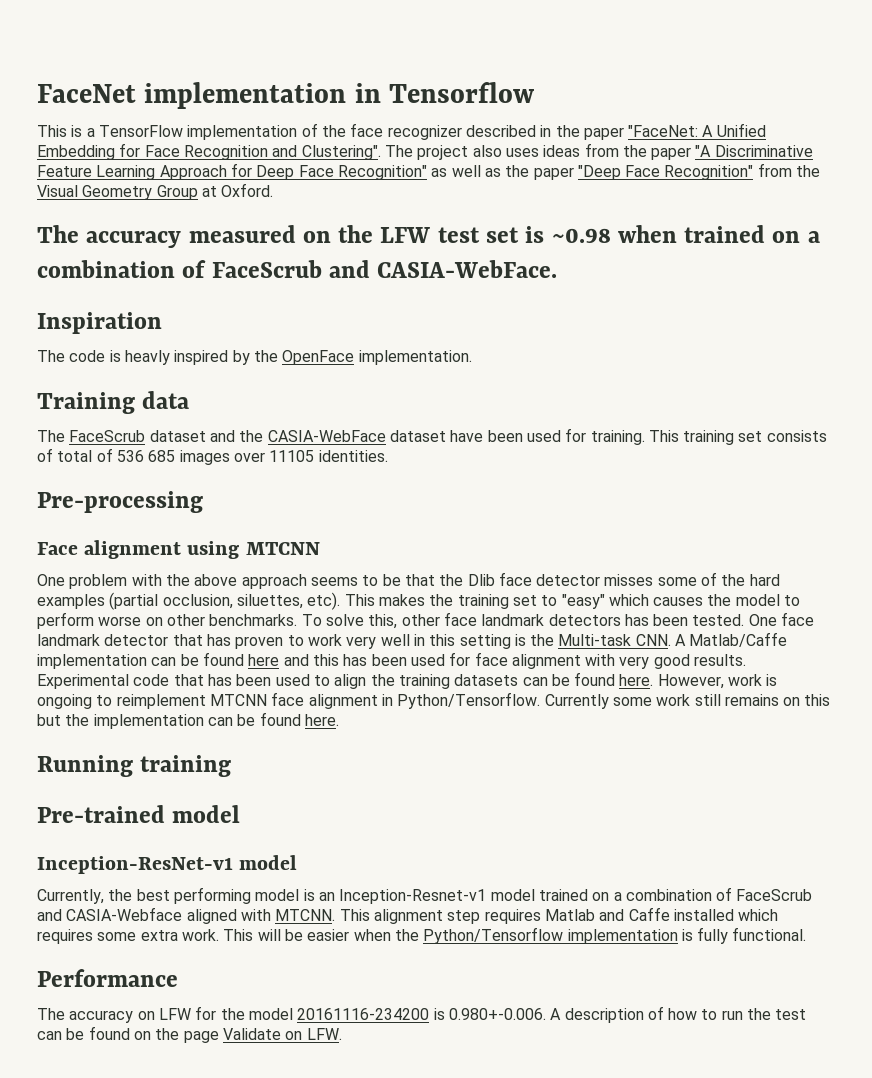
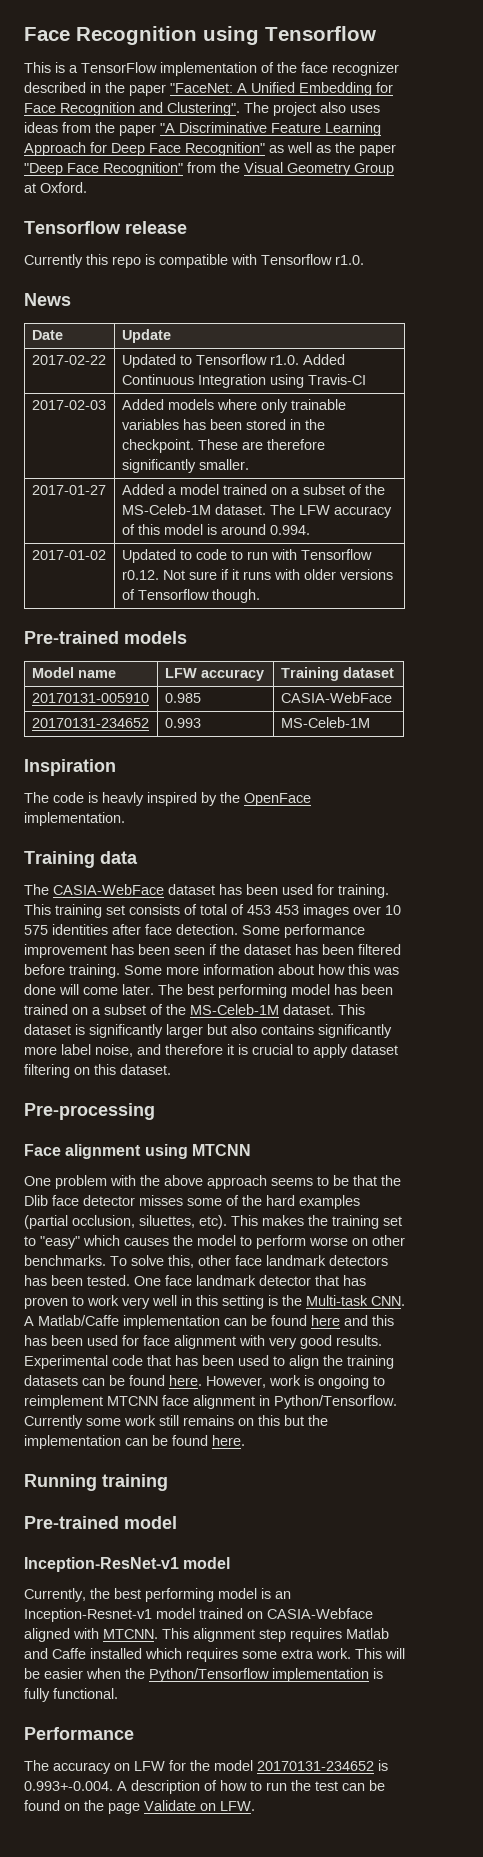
[37,82,381,109] FaceNet implementation in -> [24,26,259,45] Face Recognition using
[37,225,820,248] [37,260,558,278] The accuracy measured on the LFW test set is ~0.98 when trained on a combination of FaceScrub and CASIA-WebFace. -> [24,221,187,234] [24,254,364,268] [24,293,71,306] [31,330,63,340] [121,329,171,343] [31,355,106,365] [121,354,345,368] [121,374,366,388] [31,400,106,410] [121,399,346,413] [121,419,325,430] [121,439,325,453] [121,459,249,473] [31,485,106,495] [121,484,385,495] [121,504,392,518] [121,524,310,535] [31,550,106,560] [121,549,372,563] [121,569,393,580] [121,589,260,603] [24,631,187,644] [31,667,116,678] [164,668,264,681] [280,667,394,681] [31,693,149,703] [164,693,201,703] [280,692,392,703] [31,718,149,728] [164,718,201,728] [280,717,370,728] Tensorflow release // Currently this repo is compatible with Tensorflow r1.0. // News // Date | Update // 2017-02-22 | Updated to Tensorflow r1.0. Added Continuous Integration using Travis-CI // 2017-02-03 | Added models where only trainable variables has been stored in the checkpoint. These are therefore significantly smaller. // 2017-01-27 | Added a model trained on a subset of the MS-Celeb-1M dataset. The LFW accuracy of this model is around 0.994. // 2017‑01‑02 | Updated to code to run with Tensorflow r0.12. Not sure if it runs with older versions of Tensorflow though. // Pre-trained models // Model name | LFW accuracy | Training dataset // 20170131-005910 | 0.985 | CASIA-WebFace // 20170131-234652 | 0.993 | MS-Celeb-1M
[69,430,264,442] FaceScrub dataset and the -> (49, 889) none
[450,430,484,442] have -> [219,884,242,895] has
[116,450,388,465] 536 685 images over 11105 identities. -> [247,904,401,918] [24,924,365,938] [24,944,401,958] [24,964,399,978] [24,984,393,998] [24,1004,365,1015] [24,1024,392,1038] [24,1044,398,1058] [24,1064,171,1078] 453 453 images over 10 575 identities after face detection. Some performance improvement has been seen if the dataset has been filtered before training. Some more information about how this was done will come later. The best performing model has been trained on a subset of the MS-Celeb-1M dataset. This dataset is significantly larger but also contains significantly more label noise, and therefore it is crucial to apply dataset filtering on this dataset.
[613,887,813,901] [37,909,62,921] a combination of FaceScrub and -> (263, 1615) none
[297,1008,546,1020] 20161116-234200 is 0.980+-0.006. -> [257,1760,388,1771] [24,1781,113,1791] 20170131-234652 is 0.993+-0.004.

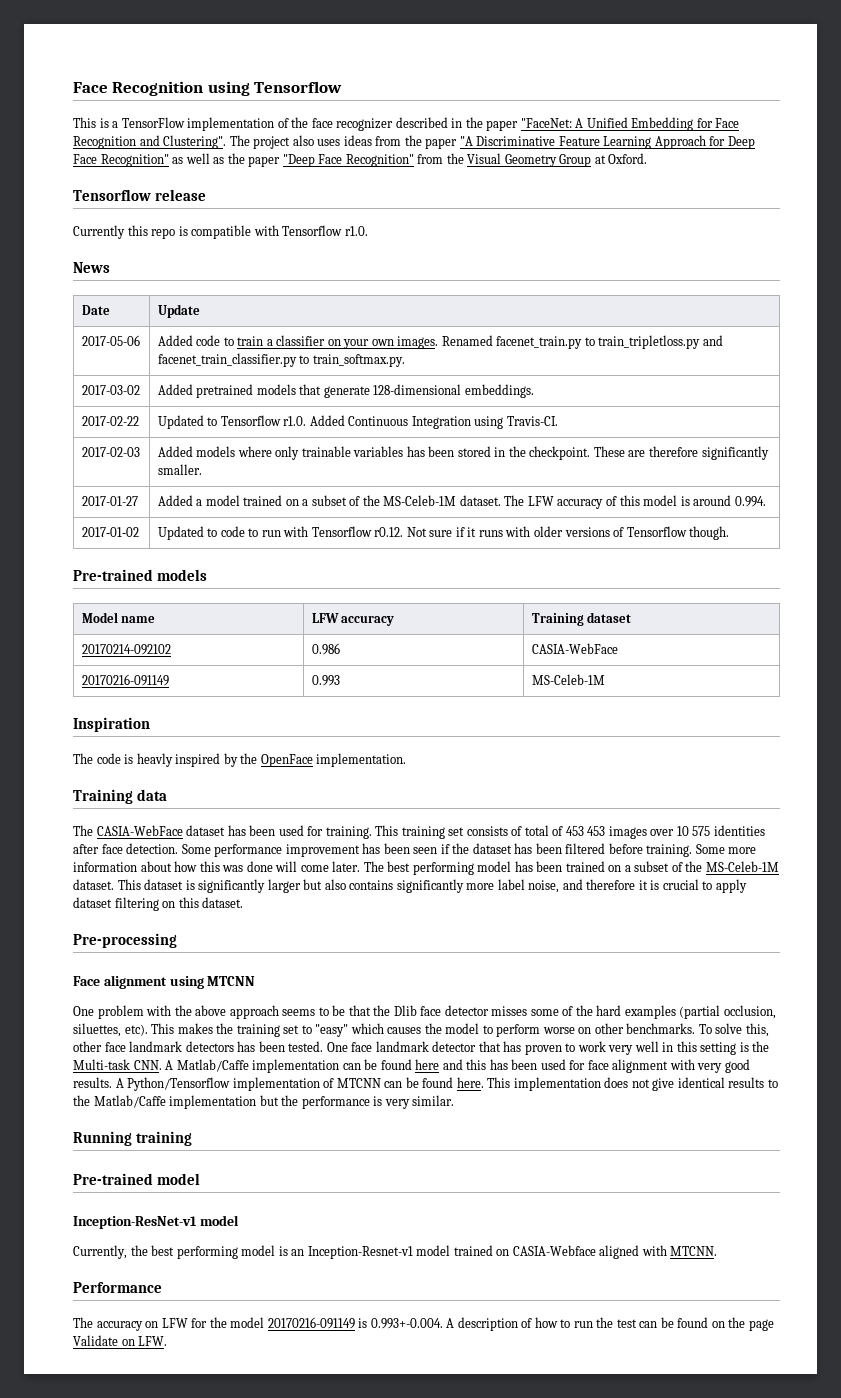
(171, 336) none -> [81,335,140,346] [157,335,723,349] [157,353,405,367] [81,385,140,395] [157,384,534,398] // 2017-05-06 | Added code to train a classifier on your own images. Renamed facenet_train.py to train_tripletloss.py and facenet_train_classifier.py to train_softmax.py. // 2017-03-02 | Added pretrained models that generate 128-dimensional embeddings.
[307,374,366,385] Travis-CI -> [506,416,558,426] Travis-CI.
[31,693,149,703] [164,693,201,703] 20170131-005910 | 0.985 -> [81,644,171,655] [311,643,340,655] 20170214-092102 | 0.986
[31,718,149,728] 20170131-234652 -> [81,674,169,686] 20170216-091149
[24,1355,394,1369] [24,1375,385,1389] [24,1395,397,1409] [24,1415,328,1429] [24,1435,245,1449] Experimental code that has been used to align the training datasets can be found here. However, work is ongoing to reimplement MTCNN face alignment in Python/Tensorflow. Currently some work still remains on this but the implementation can be found here. -> [115,1077,778,1091] [73,1095,455,1109] A Python/Tensorflow implementation of MTCNN can be found here. This implementation does not give identical results to the Matlab/Caffe implementation but the performance is very similar.
[162,1628,389,1642] [24,1648,405,1662] [24,1668,383,1682] [24,1688,118,1702] This alignment step requires Matlab and Caffe installed which requires some extra work. This will be easier when the Python/Tensorflow implementation is fully functional. -> (718, 1251) none
[257,1761,374,1771] 20170131-234652 -> [267,1317,355,1329] 20170216-091149

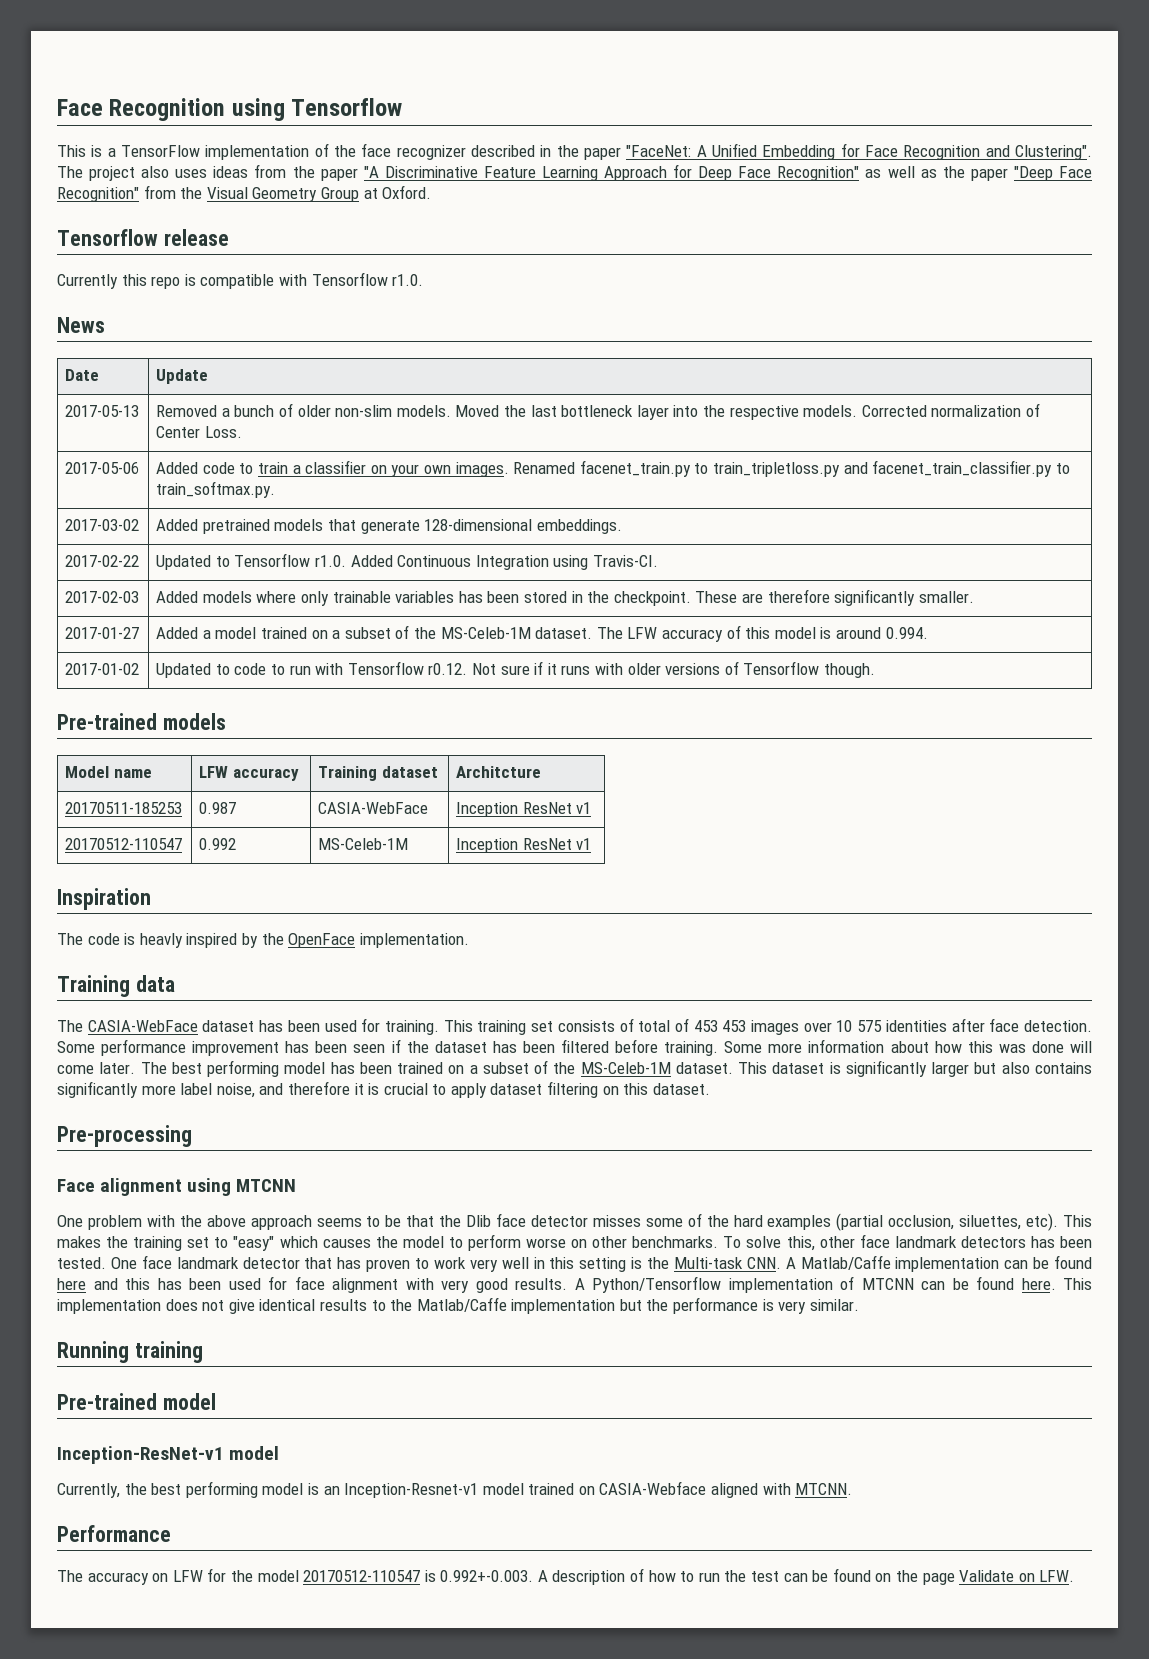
(200, 311) none -> [65,405,140,417] [156,403,1040,420] [156,426,242,438] // 2017-05-13 | Removed a bunch of older non-slim models. Moved the last bottleneck layer into the respective models. Corrected normalization of Center Loss.
[81,644,171,655] [311,643,340,655] [531,643,618,654] [81,674,169,686] [311,675,340,686] [531,674,605,685] // 20170214-092102 | 0.986 | CASIA-WebFace // 20170216-091149 | 0.993 | MS-Celeb-1M -> [456,766,542,778] [65,802,183,814] [199,802,237,814] [318,802,429,814] [456,802,592,817] [65,838,183,850] [199,838,237,850] [318,838,409,850] [456,838,592,853] | Architcture // 20170511-185253 | 0.987 | CASIA-WebFace | Inception ResNet v1 // 20170512-110547 | 0.992 | MS-Celeb-1M | Inception ResNet v1
[267,1317,443,1329] 20170216-091149 is 0.993+-0.004. -> [303,1570,534,1582] 20170512-110547 is 0.992+-0.003.

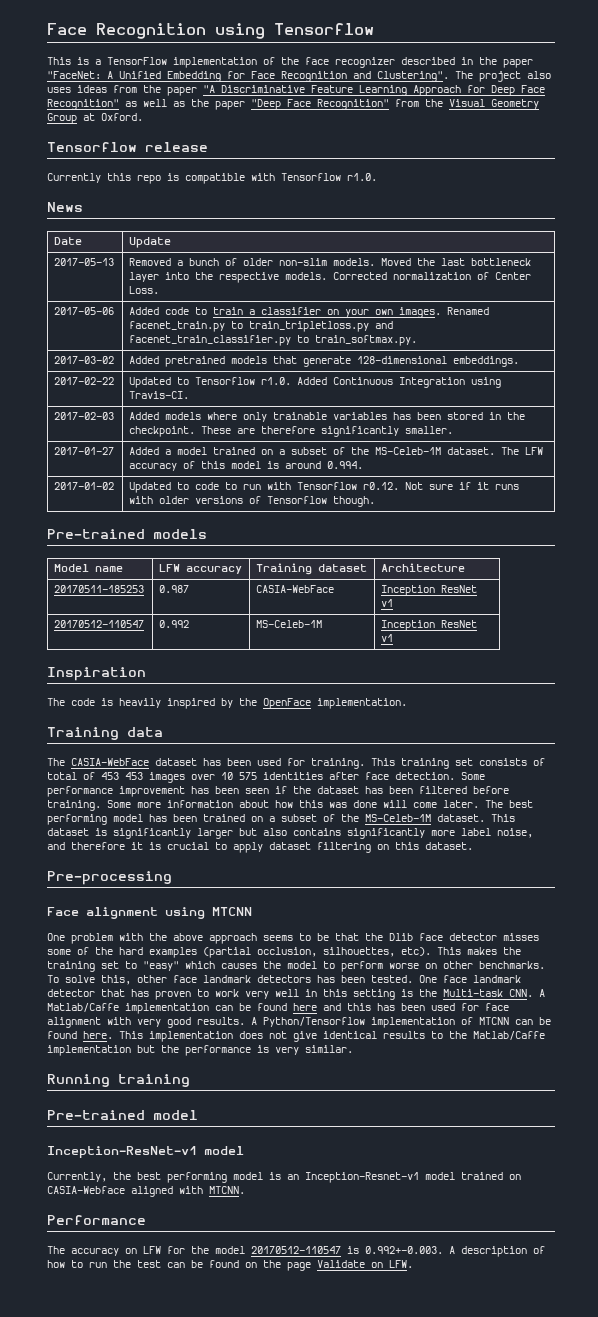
[456,766,542,778] Architcture -> [381,563,466,572] Architecture
[139,933,183,948] heavly -> [119,698,161,708] heavily
[959,1215,1022,1230] siluettes, -> [323,947,395,957] silhouettes,

